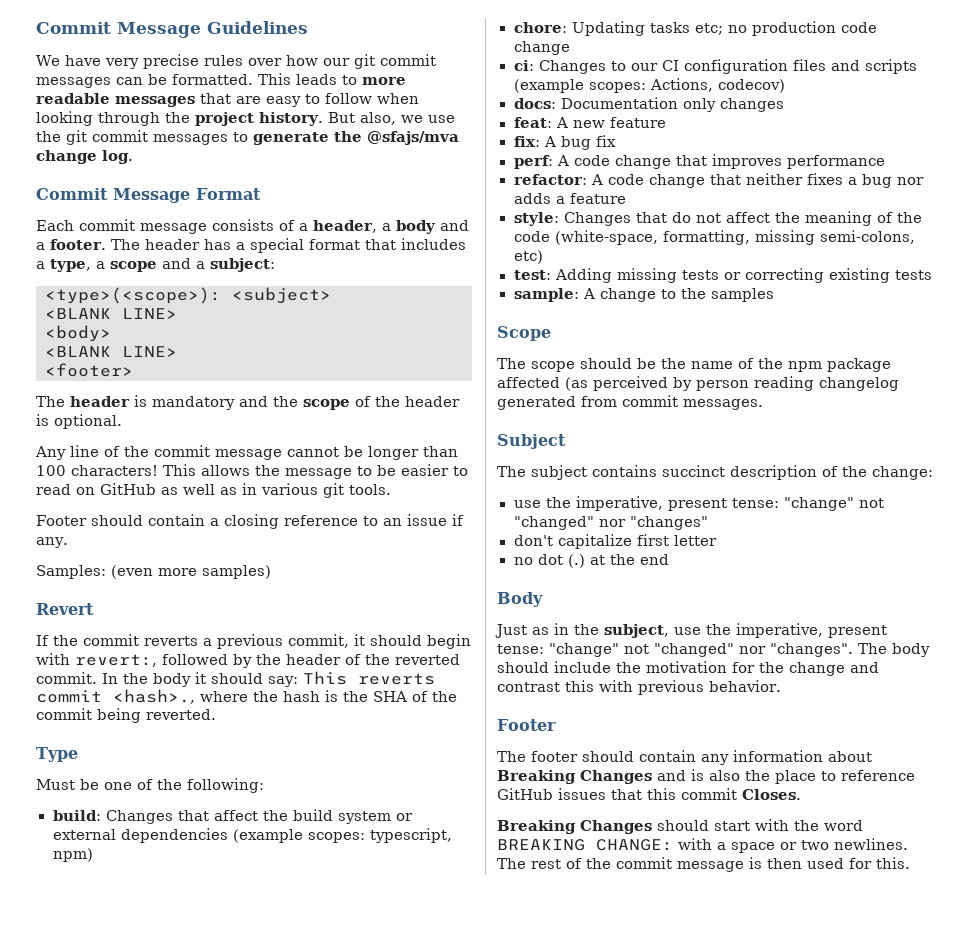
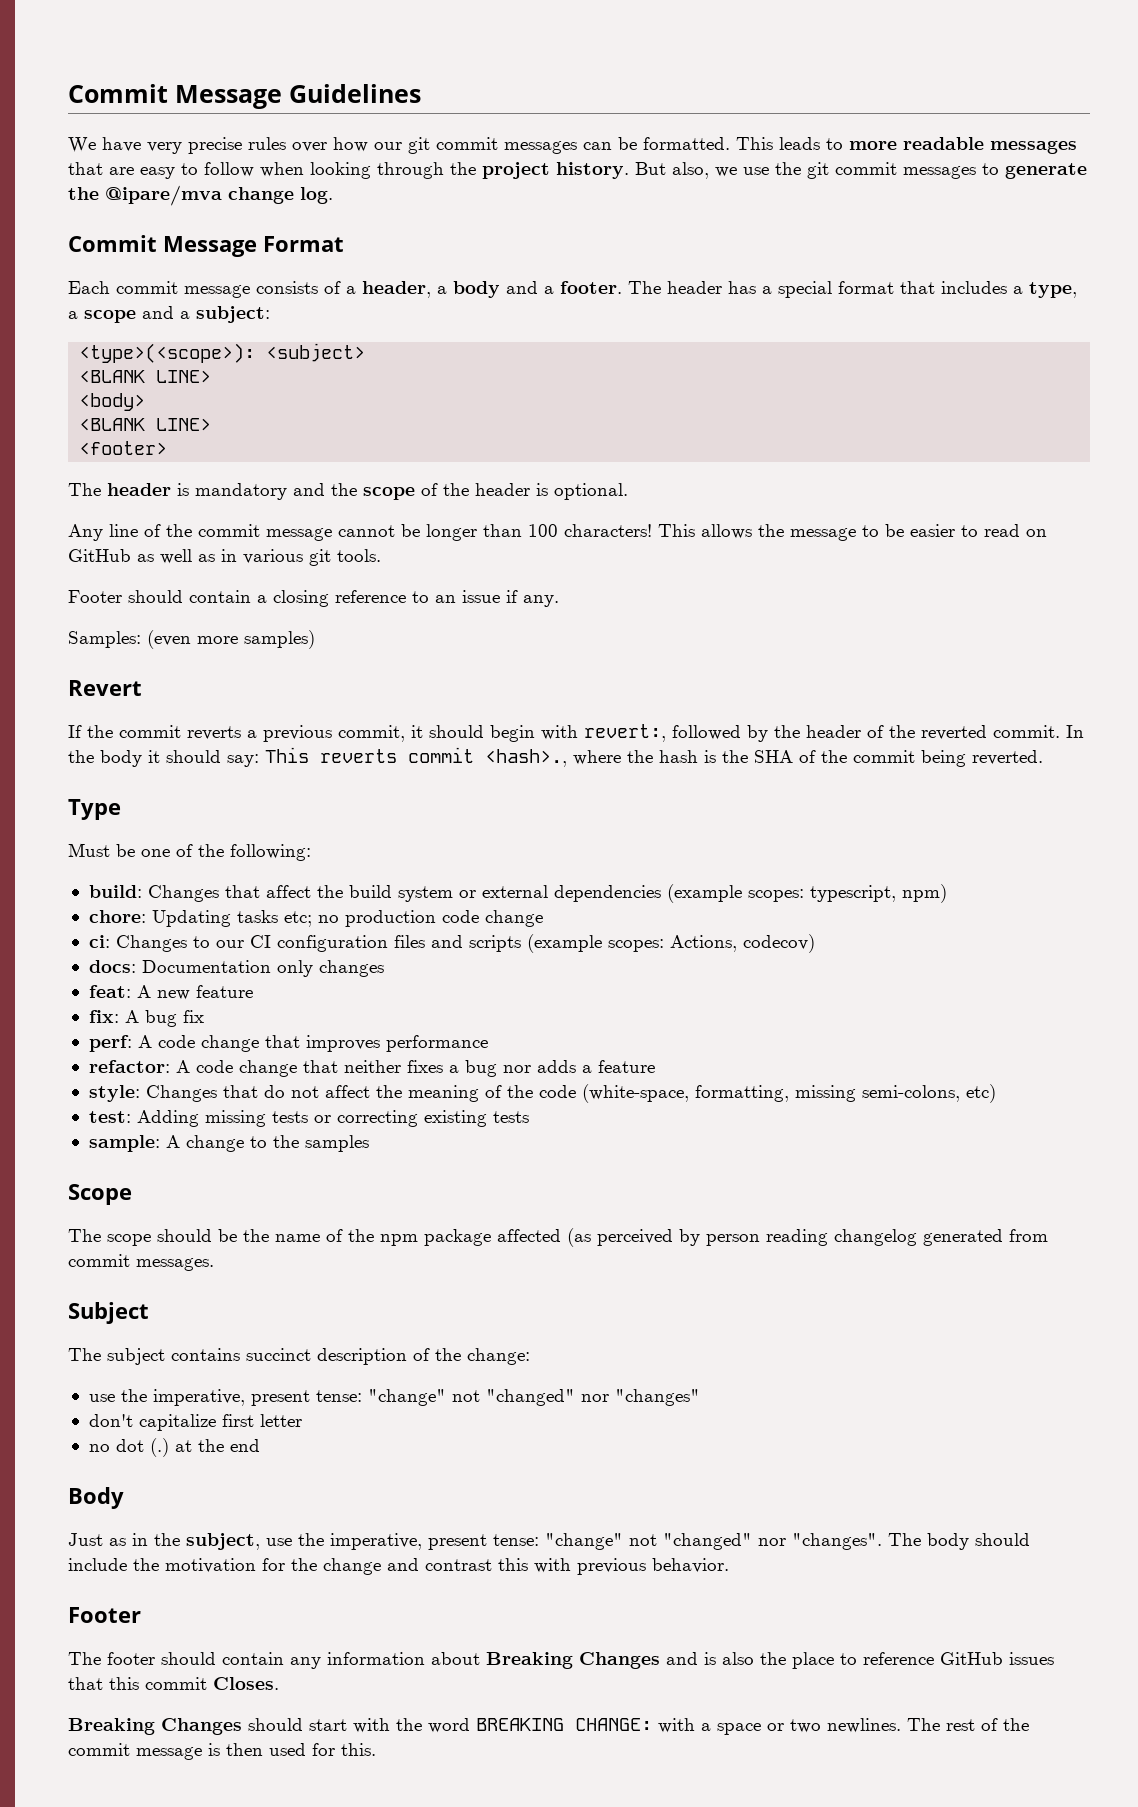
[367,131,459,145] @sfajs/mva -> [105,185,222,206] @ipare/mva

